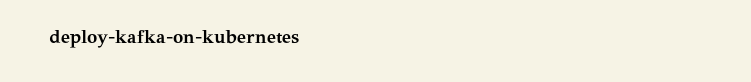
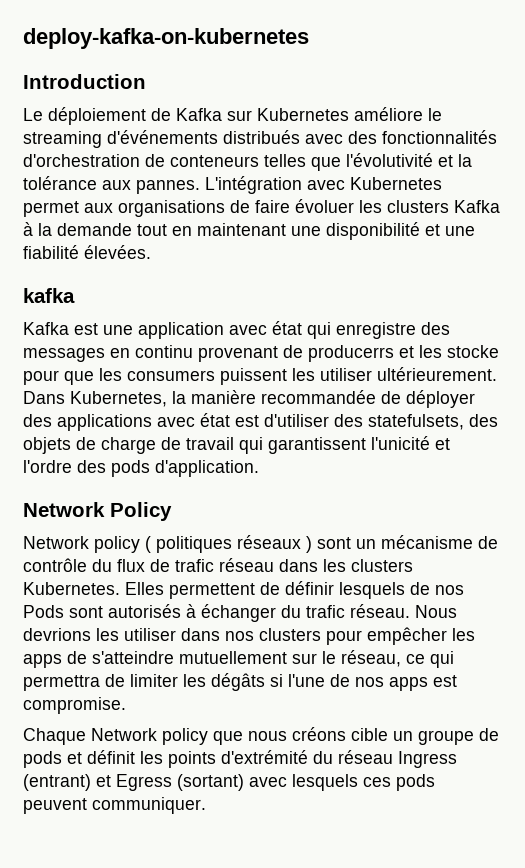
(299, 39) none -> [23,74,146,89] [23,107,442,125] [23,130,497,148] [23,153,472,171] [23,176,442,194] [23,199,500,217] [23,222,475,240] [23,245,151,259] [23,288,75,303] [23,321,450,339] [23,345,499,362] [23,367,497,385] [23,390,475,408] [23,413,498,431] [23,436,450,454] [23,460,259,477] [23,502,172,521] [23,535,498,553] [23,558,413,572] [23,581,464,599] [23,604,457,622] [23,627,475,645] [23,650,454,668] [23,673,457,691] [23,697,126,714] [23,727,499,745] [23,750,457,768] [23,774,435,791] [23,797,206,814] // Introduction // Le déploiement de Kafka sur Kubernetes améliore le streaming d'événements distribués avec des fonctionnalités d'orchestration de conteneurs telles que l'évolutivité et la tolérance aux pannes. L'intégration avec Kubernetes permet aux organisations de faire évoluer les clusters Kafka à la demande tout en maintenant une disponibilité et une fiabilité élevées. // kafka // Kafka est une application avec état qui enregistre des messages en continu provenant de producerrs et les stocke pour que les consumers puissent les utiliser ultérieurement. Dans Kubernetes, la manière recommandée de déployer des applications avec état est d'utiliser des statefulsets, des objets de charge de travail qui garantissent l'unicité et l'ordre des pods d'application. // Network Policy // Network policy ( politiques réseaux ) sont un mécanisme de contrôle du flux de trafic réseau dans les clusters Kubernetes. Elles permettent de définir lesquels de nos Pods sont autorisés à échanger du trafic réseau. Nous devrions les utiliser dans nos clusters pour empêcher les apps de s'atteindre mutuellement sur le réseau, ce qui permettra de limiter les dégâts si l'une de nos apps est compromise. // Chaque Network policy que nous créons cible un groupe de pods et définit les points d'extrémité du réseau Ingress (entrant) et Egress (sortant) avec lesquels ces pods peuvent communiquer.

